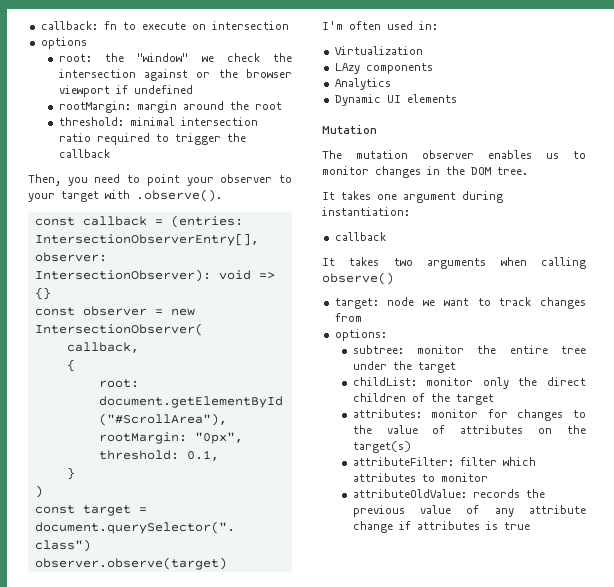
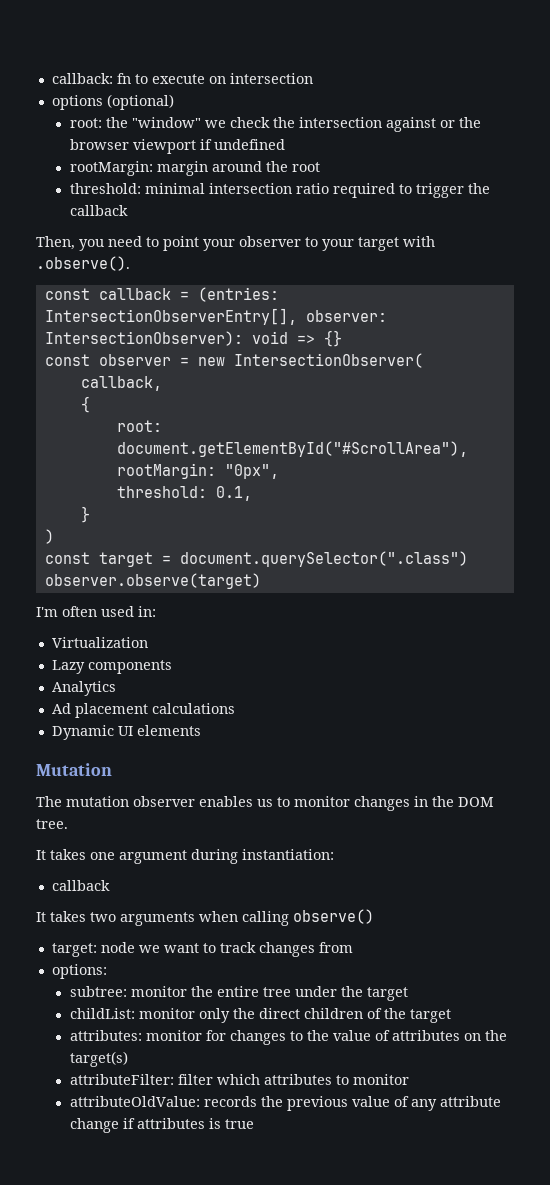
(87, 43) none -> [106,94,174,110] (optional)
[334,63,360,74] LAzy -> [51,660,85,674] Lazy
(391, 84) none -> [51,703,235,718] // Ad placement calculations

